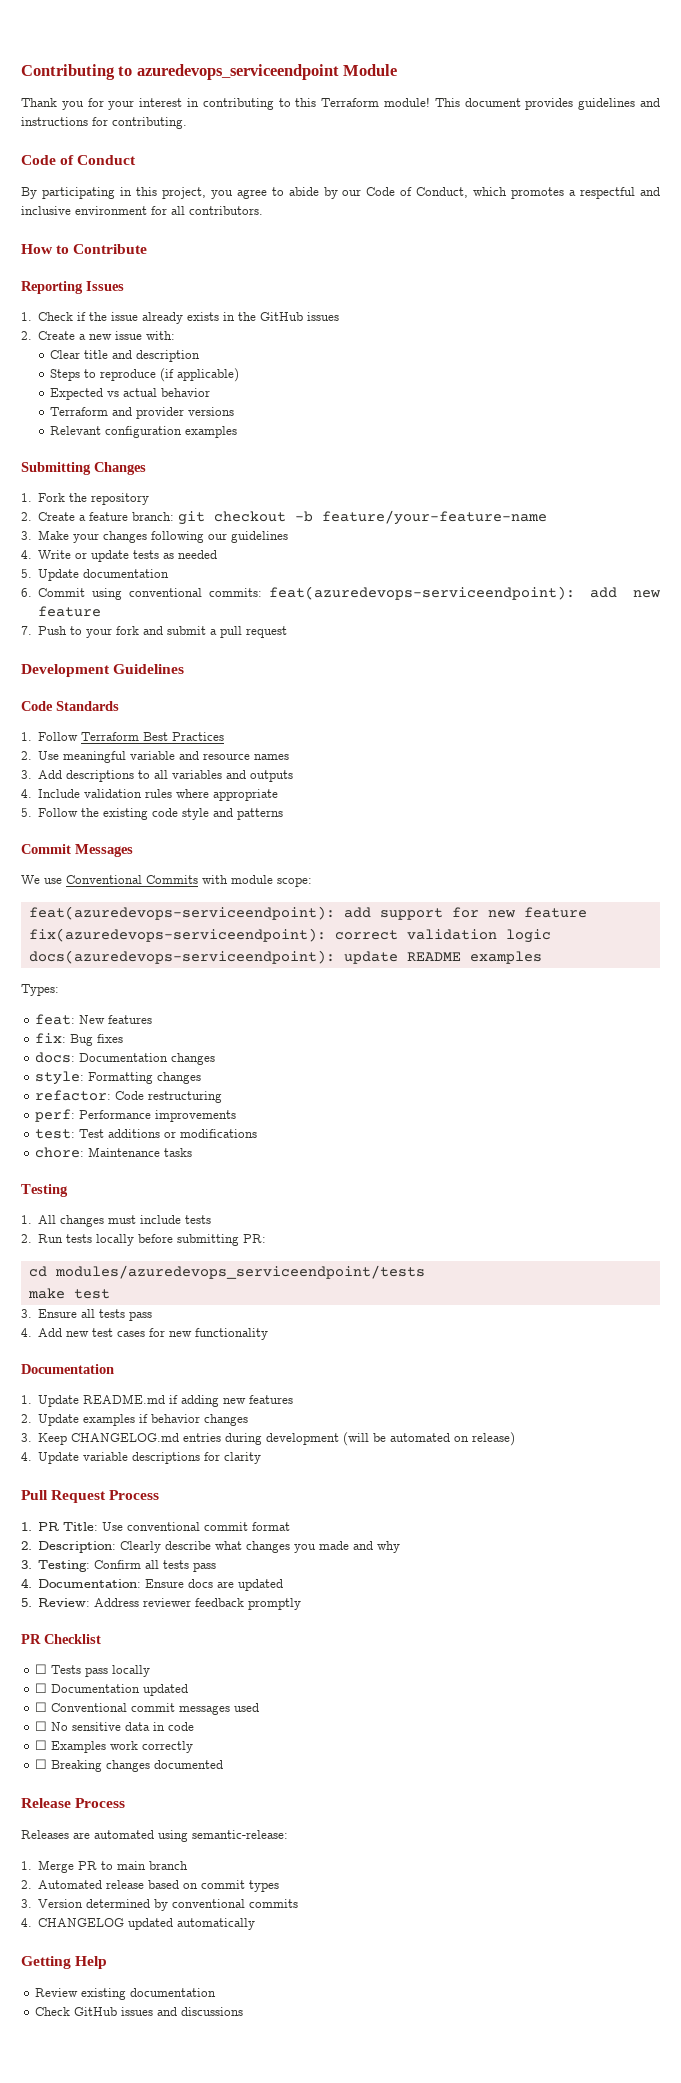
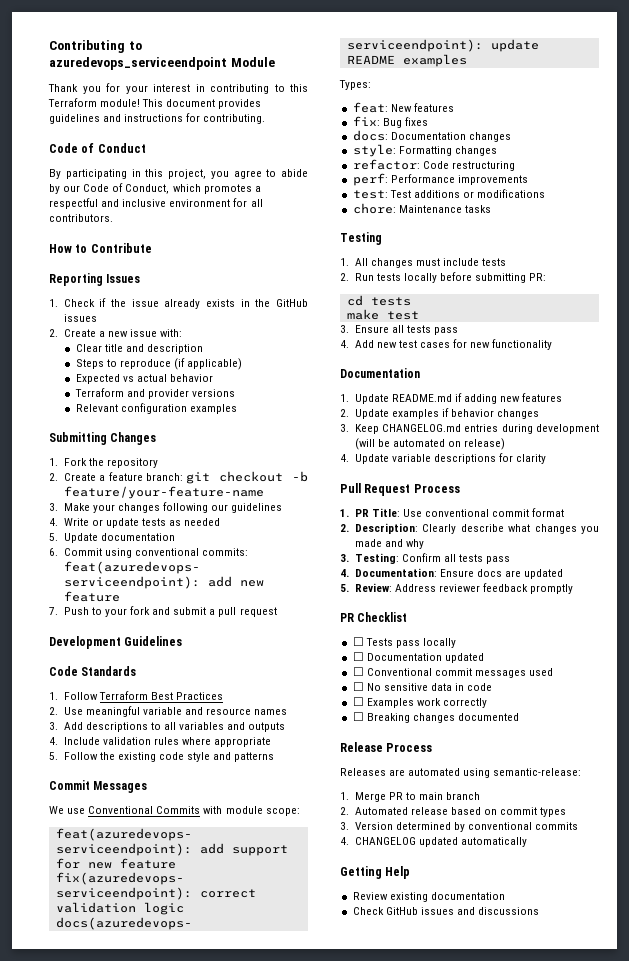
[54,1265,425,1279] modules/azuredevops_serviceendpoint/tests -> [370,297,411,306] tests

